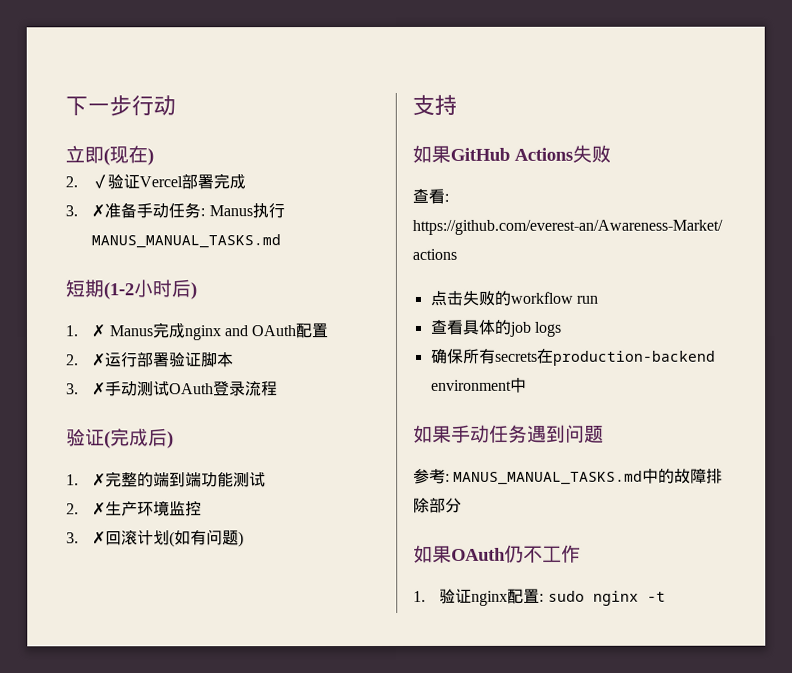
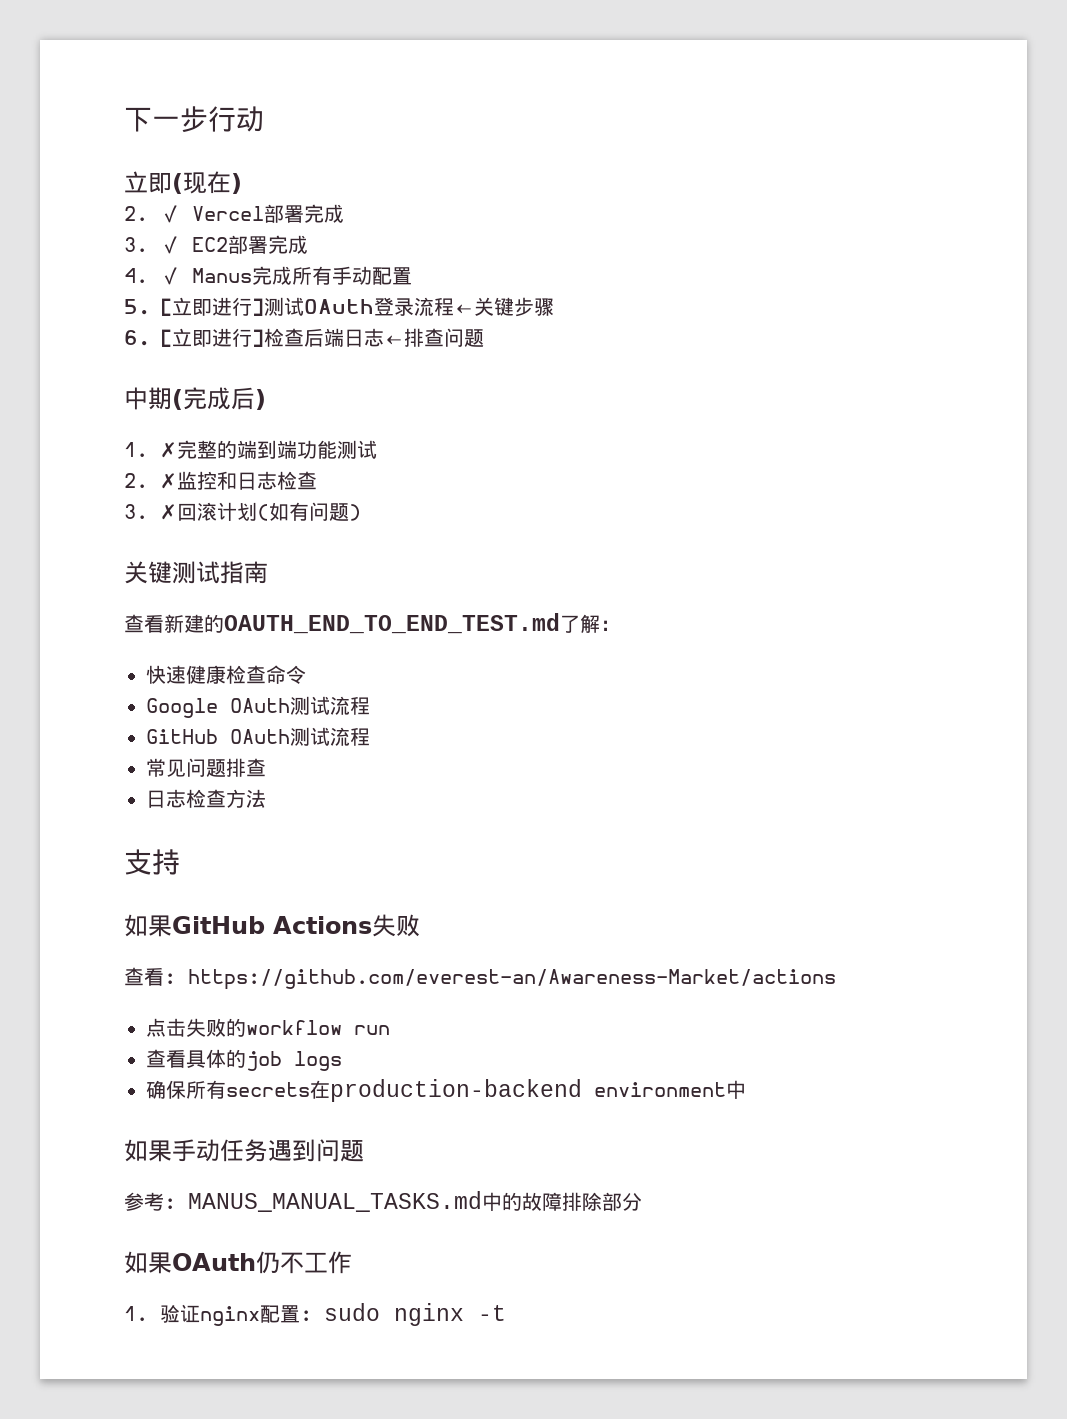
[107,174,141,190] 验证 -> (180, 214) none
[91,202,285,219] [91,234,282,249] [65,279,197,300] [65,322,330,341] [66,352,235,368] [66,381,279,397] [66,428,105,447] ✗准备手动任务: Manus执行MANUS_MANUAL_TASKS.md // 短期(1-2小时后) // 1. ✗ Manus完成nginx and OAuth配置 // 2. ✗运行部署验证脚本 // 3. ✗手动测试OAuth登录流程 // 验证 -> [159,235,308,254] [124,266,412,285] [124,297,554,317] [124,328,484,347] [124,387,172,410] ✓ EC2部署完成 // 4. ✓ Manus完成所有手动配置 // 5. [立即进行]测试OAuth登录流程←关键步骤 // 6. [立即进行]检查后端日志←排查问题 // 中期
[105,500,171,517] 生产环境 -> (177, 481) none
(203, 509) none -> [216,471,317,490] 和日志检查
(245, 539) none -> [124,561,268,584] [124,613,620,634] [146,665,306,684] [146,696,370,718] [146,727,370,746] [146,758,266,777] [146,789,266,808] // 关键测试指南 // 查看新建的OAUTH_END_TO_END_TEST.md了解： // 快速健康检查命令 // Google OAuth测试流程 // GitHub OAuth测试流程 // 常见问题排查 // 日志检查方法

